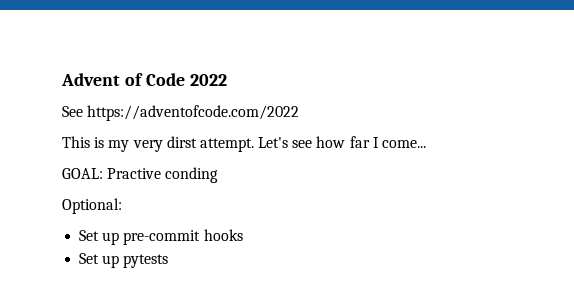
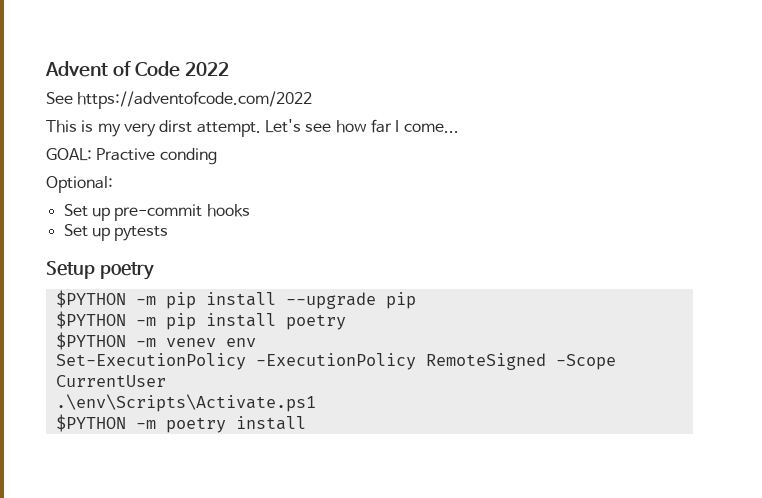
(169, 261) none -> [46,261,154,280] [55,290,416,309] [55,311,346,330] [55,332,256,350] [55,353,616,370] [55,375,166,387] [55,394,316,412] [55,414,306,433] // Setup poetry // $PYTHON -m pip install --upgrade pip // $PYTHON -m pip install poetry // $PYTHON -m venev env // Set-ExecutionPolicy -ExecutionPolicy RemoteSigned -Scope CurrentUser // .\env\Scripts\Activate.ps1 // $PYTHON -m poetry install

